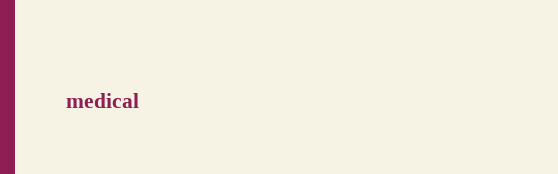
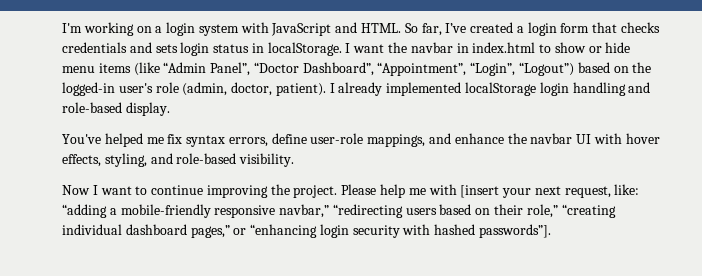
[66,93,139,108] medical -> [62,22,661,36] [62,42,631,56] [62,62,652,76] [62,82,651,96] [62,102,170,116] [62,133,660,147] [62,153,295,167] [62,184,640,198] [62,204,616,218] [62,224,552,238] I'm working on a login system with JavaScript and HTML. So far, I’ve created a login form that checks credentials and sets login status in localStorage. I want the navbar in index.html to show or hide menu items (like “Admin Panel”, “Doctor Dashboard”, “Appointment”, “Login”, “Logout”) based on the logged-in user's role (admin, doctor, patient). I already implemented localStorage login handling and role-based display. // You've helped me fix syntax errors, define user-role mappings, and enhance the navbar UI with hover effects, styling, and role-based visibility. // Now I want to continue improving the project. Please help me with [insert your next request, like: “adding a mobile-friendly responsive navbar,” “redirecting users based on their role,” “creating individual dashboard pages,” or “enhancing login security with hashed passwords”].

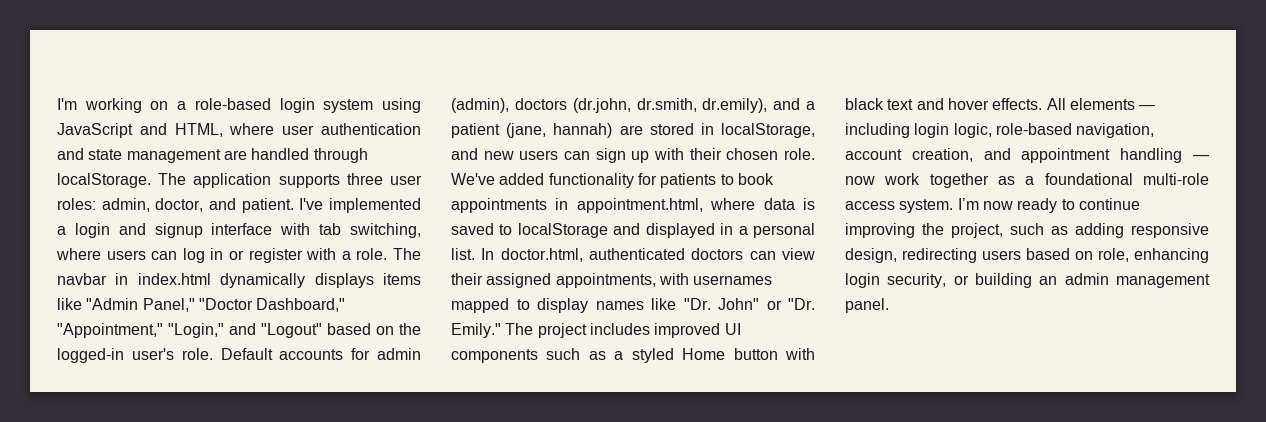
(163, 29) none -> [194,98,271,110] role-based
[240,22,269,33] with -> [382,98,421,113] using
[361,22,661,36] [62,42,631,56] [62,62,575,76] HTML. So far, I’ve created a login form that checks credentials and sets login status in localStorage. I want the navbar in index.html to show or hide menu items (like “Admin Panel”, “Doctor Dashboard”, “Appointment”, “Login”, “Logout”) -> [174,123,421,137] [57,148,368,163] [57,173,422,188] [57,198,421,213] [57,223,421,238] [56,248,421,263] [57,273,422,288] [57,298,346,312] [57,323,322,338] HTML, where user authentication and state management are handled through localStorage. The application supports three user roles: admin, doctor, and patient. I've implemented a login and signup interface with tab switching, where users can log in or register with a role. The navbar in index.html dynamically displays items like "Admin Panel," "Doctor Dashboard," "Appointment," "Login," and "Logout"
[155,82,651,96] [62,102,170,116] [62,133,660,147] [62,153,295,167] [62,184,640,198] [62,204,616,218] [62,224,552,238] role (admin, doctor, patient). I already implemented localStorage login handling and role-based display. // You've helped me fix syntax errors, define user-role mappings, and enhance the navbar UI with hover effects, styling, and role-based visibility. // Now I want to continue improving the project. Please help me with [insert your next request, like: “adding a mobile-friendly responsive navbar,” “redirecting users based on their role,” “creating individual dashboard pages,” or “enhancing login security with hashed passwords”]. -> [181,348,421,360] [451,98,815,113] [451,123,815,138] [451,148,815,163] [451,173,774,188] [451,198,815,213] [451,223,815,238] [451,248,815,262] [451,273,773,288] [451,298,815,313] [451,323,741,338] [451,348,815,363] [845,98,1156,110] [845,123,1155,138] [845,148,1209,163] [845,173,1209,188] [845,198,1140,213] [845,223,1209,238] [845,248,1209,263] [845,273,1210,288] [845,298,889,313] role. Default accounts for admin (admin), doctors (dr.john, dr.smith, dr.emily), and a patient (jane, hannah) are stored in localStorage, and new users can sign up with their chosen role. We've added functionality for patients to book appointments in appointment.html, where data is saved to localStorage and displayed in a personal list. In doctor.html, authenticated doctors can view their assigned appointments, with usernames mapped to display names like "Dr. John" or "Dr. Emily." The project includes improved UI components such as a styled Home button with black text and hover effects. All elements — including login logic, role-based navigation, account creation, and appointment handling — now work together as a foundational multi-role access system. I’m now ready to continue improving the project, such as adding responsive design, redirecting users based on role, enhancing login security, or building an admin management panel.

